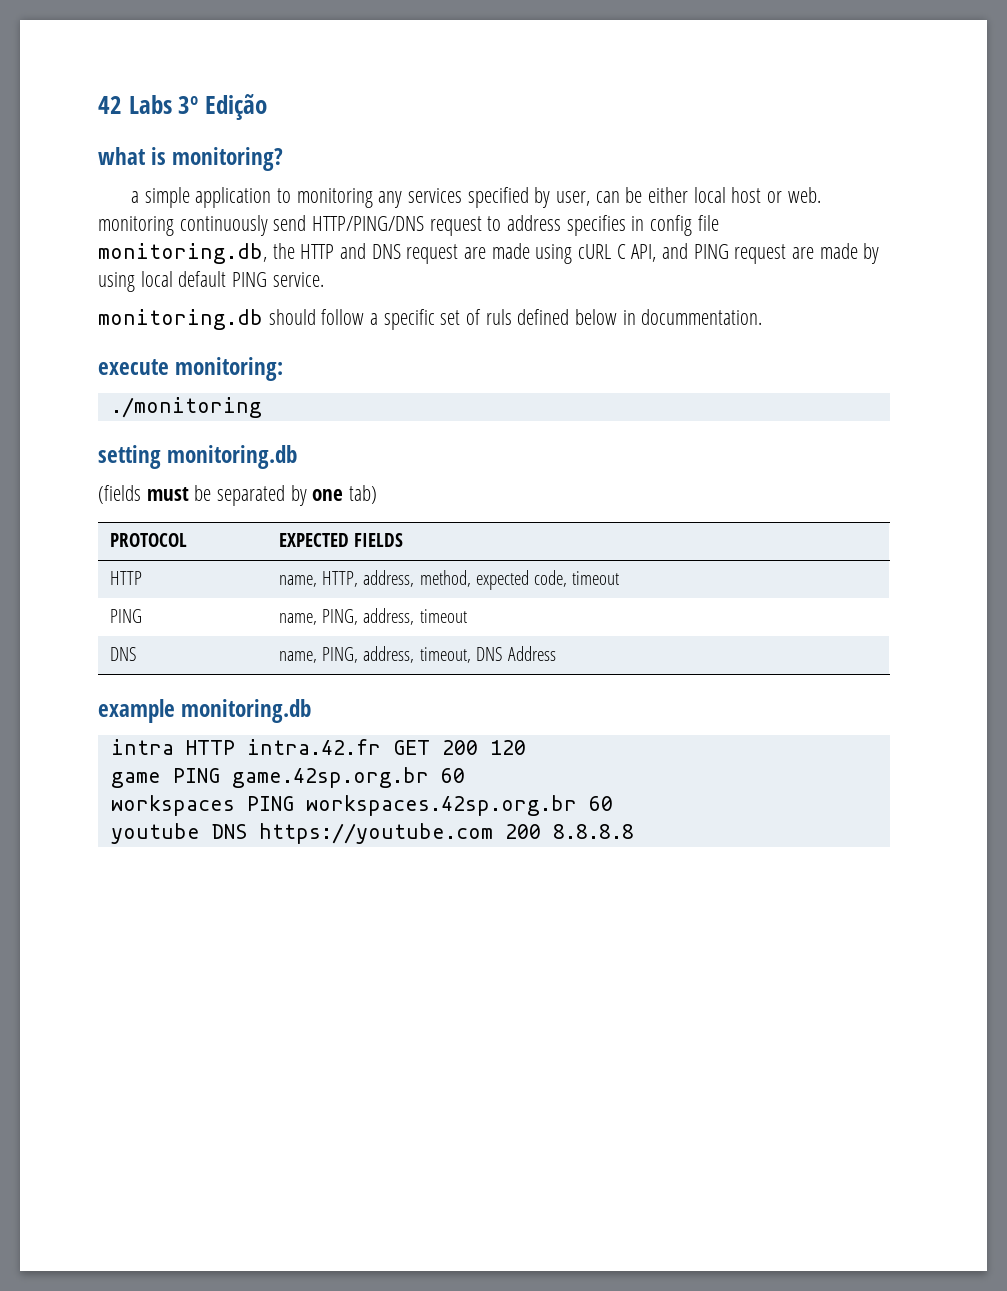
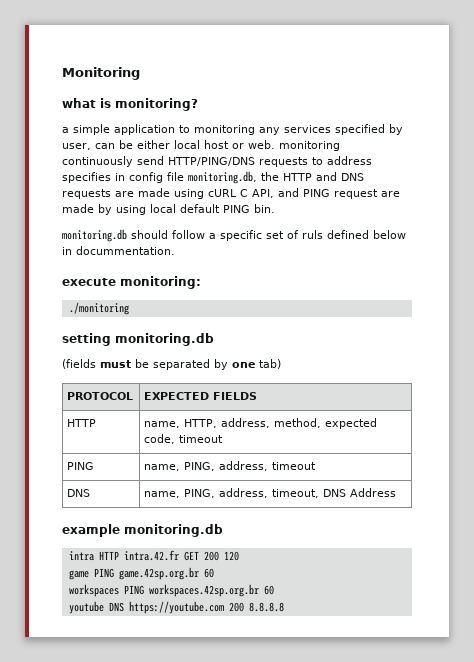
[98,94,267,120] 42 Labs 3º Edição -> [62,67,140,80] Monitoring
[429,216,482,236] request -> [259,157,308,167] requests
[406,244,459,264] request -> [62,189,111,199] requests
[272,272,324,287] service. -> [254,204,275,213] bin.

